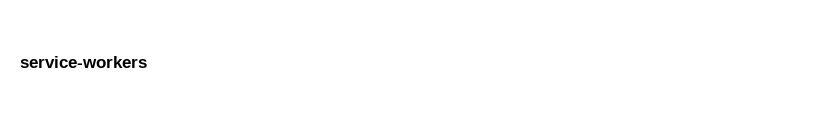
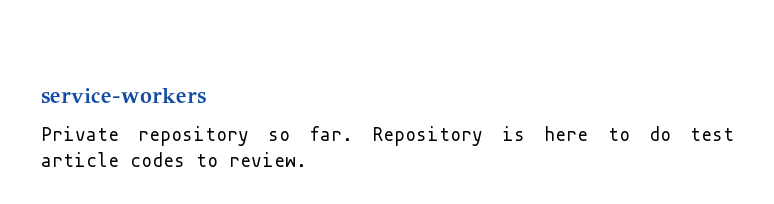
(147, 62) none -> [41,126,734,146] [41,152,307,167] // Private repository so far. Repository is here to do test article codes to review.

